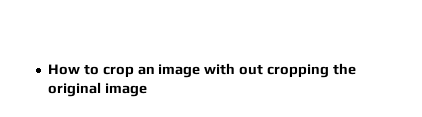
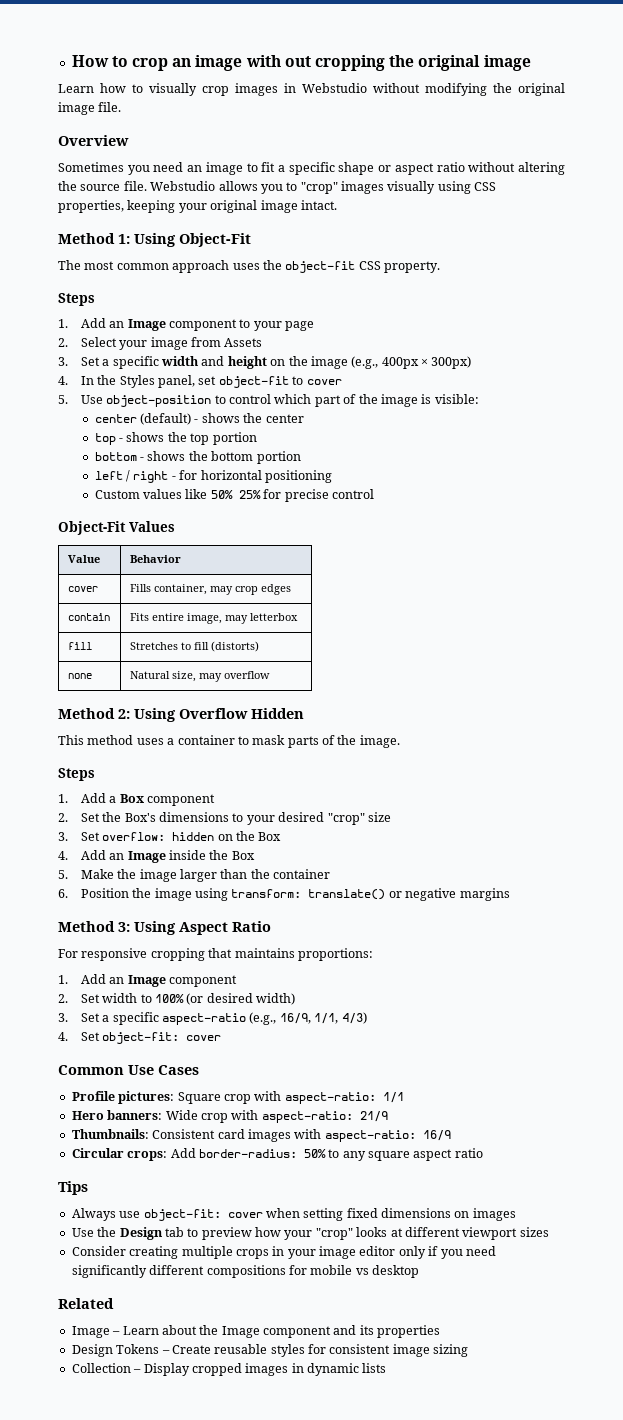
(147, 90) none -> [58,83,565,96] [58,102,122,115] [58,135,129,146] [58,162,566,175] [58,181,497,194] [58,200,337,213] [58,233,251,247] [58,260,440,273] [58,293,95,306] [58,318,315,331] [58,337,263,350] [58,356,472,369] [58,375,342,388] [58,394,479,407] [94,413,304,425] [94,432,257,445] [94,451,301,464] [94,470,332,483] [94,489,374,502] [58,521,175,535] [67,555,100,563] [129,555,181,563] [67,586,98,592] [129,584,291,595] [67,613,110,621] [129,613,298,624] [67,642,92,650] [129,641,259,652] [67,673,92,679] [129,671,270,682] [58,708,304,722] [58,735,400,748] [58,768,95,781] [58,793,216,806] [58,812,391,825] [58,831,282,841] [58,850,255,863] [58,869,331,882] [58,888,510,901] [58,921,271,935] [58,948,373,961] [58,974,238,987] [58,993,296,1005] [58,1012,367,1025] [58,1032,222,1044] [58,1065,199,1075] [71,1091,404,1104] [71,1110,388,1123] [71,1129,451,1142] [71,1148,483,1161] [58,1181,88,1195] [71,1208,516,1221] [71,1227,549,1240] [71,1246,496,1259] [71,1265,419,1278] [58,1298,114,1309] [71,1325,441,1338] [71,1344,469,1357] [71,1363,387,1376] // Learn how to visually crop images in Webstudio without modifying the original image file. // Overview // Sometimes you need an image to fit a specific shape or aspect ratio without altering the source file. Webstudio allows you to "crop" images visually using CSS properties, keeping your original image intact. // Method 1: Using Object-Fit // The most common approach uses the object-fit CSS property. // Steps // 1. Add an Image component to your page // 2. Select your image from Assets // 3. Set a specific width and height on the image (e.g., 400px × 300px) // 4. In the Styles panel, set object-fit to cover // 5. Use object-position to control which part of the image is visible: // center (default) - shows the center // top - shows the top portion // bottom - shows the bottom portion // left / right - for horizontal positioning // Custom values like 50% 25% for precise control // Object-Fit Values // Value | Behavior // cover | Fills container, may crop edges // contain | Fits entire image, may letterbox // fill | Stretches to fill (distorts) // none | Natural size, may overflow // Method 2: Using Overflow Hidden // This method uses a container to mask parts of the image. // Steps // 1. Add a Box component // 2. Set the Box's dimensions to your desired "crop" size // 3. Set overflow: hidden on the Box // 4. Add an Image inside the Box // 5. Make the image larger than the container // 6. Position the image using transform: translate() or negative margins // Method 3: Using Aspect Ratio // For responsive cropping that maintains proportions: // 1. Add an Image component // 2. Set width to 100% (or desired width) // 3. Set a specific aspect-ratio (e.g., 16/9, 1/1, 4/3) // 4. Set object-fit: cover // Common Use Cases // Profile pictures: Square crop with aspect-ratio: 1/1 // Hero banners: Wide crop with aspect-ratio: 21/9 // Thumbnails: Consistent card images with aspect-ratio: 16/9 // Circular crops: Add border-radius: 50% to any square aspect ratio // Tips // Always use object-fit: cover when setting fixed dimensions on images // Use the Design tab to preview how your "crop" looks at different viewport sizes // Consider creating multiple crops in your image editor only if you need significantly different compositions for mobile vs desktop // Related // Image – Learn about the Image component and its properties // Design Tokens – Create reusable styles for consistent image sizing // Collection – Display cropped images in dynamic lists

